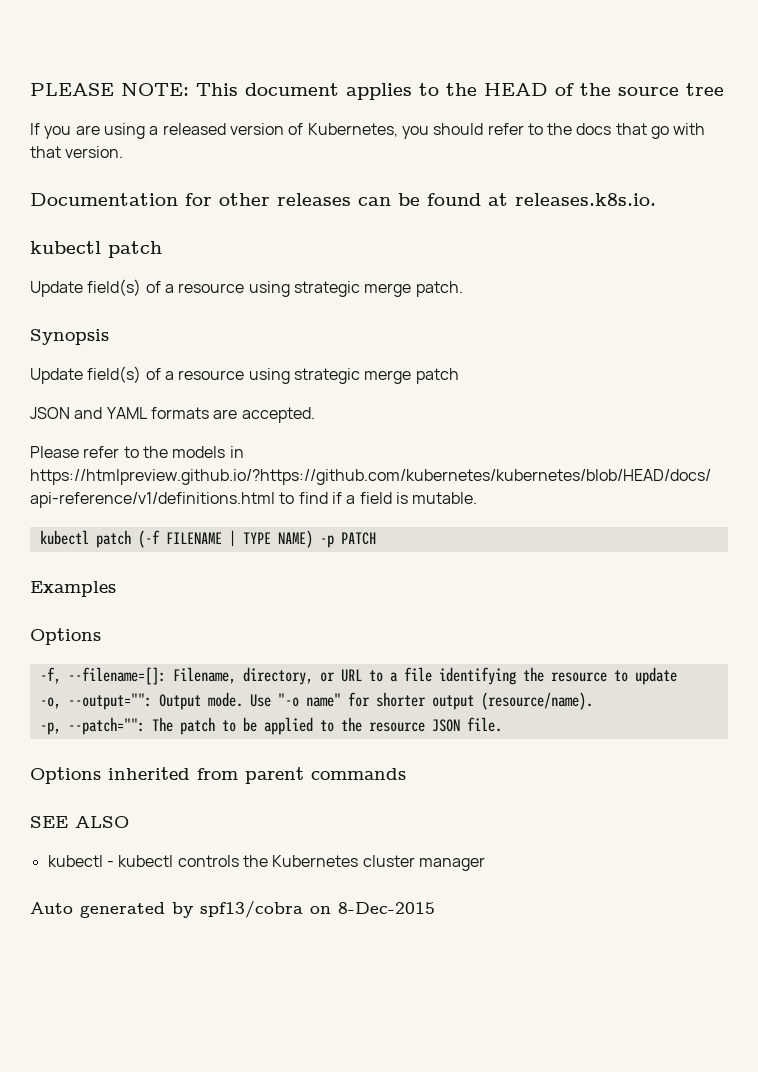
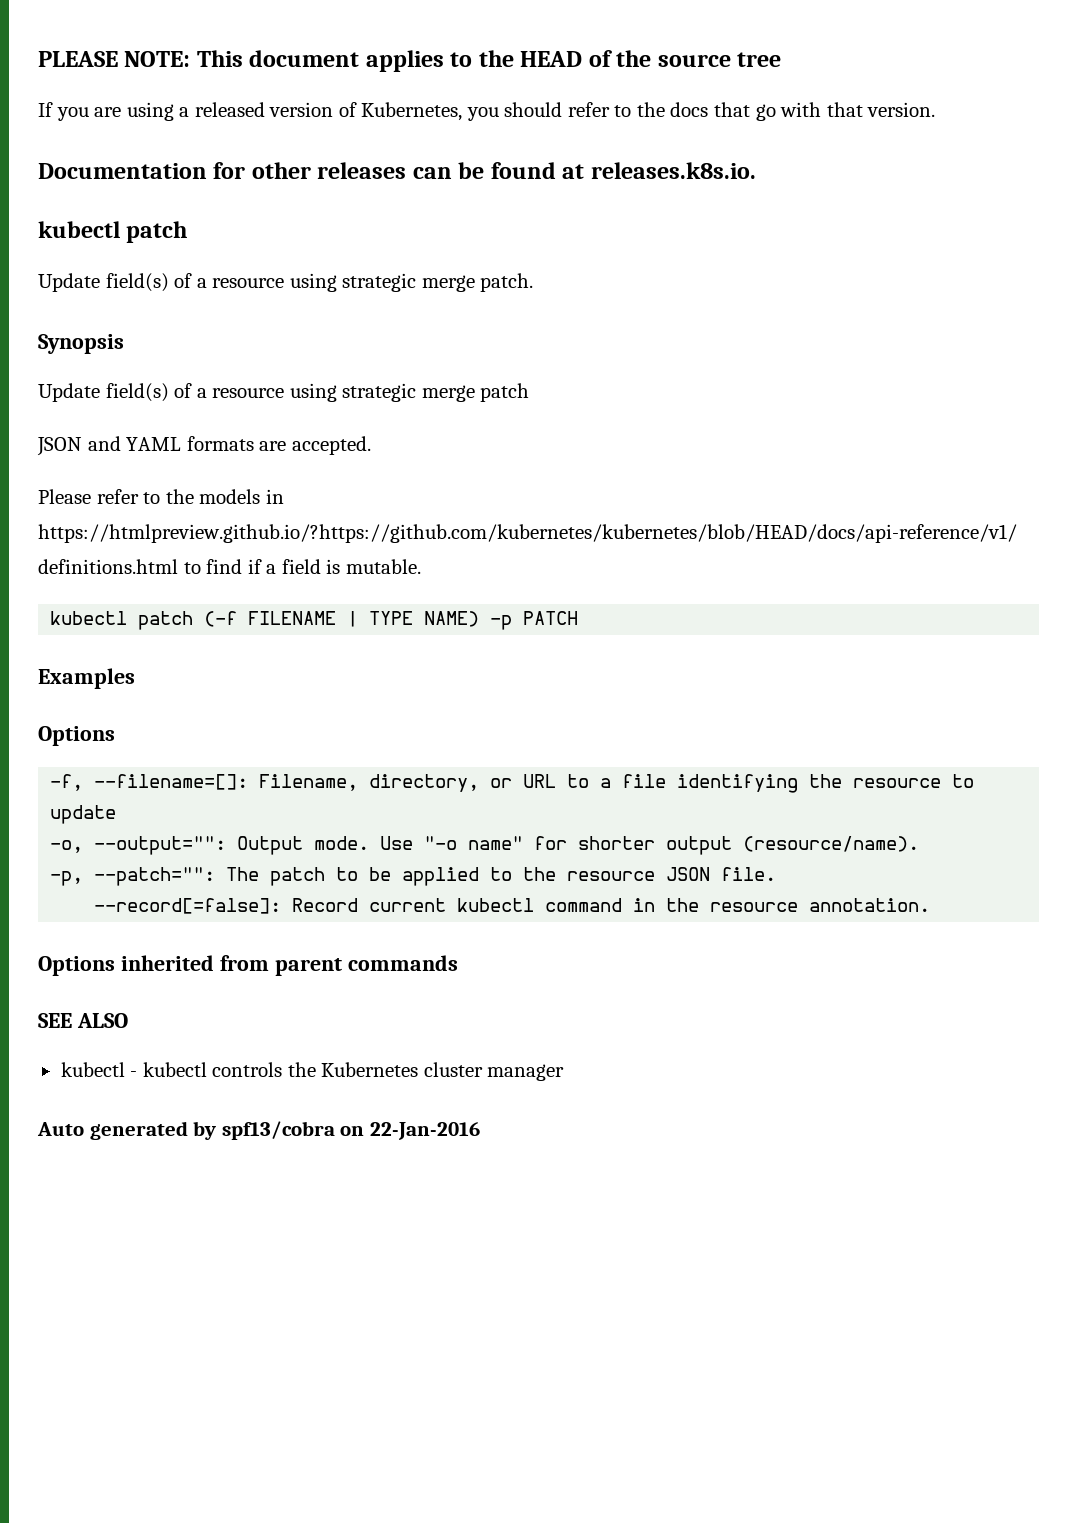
(502, 724) none -> [94,898,931,914] // --record[=false]: Record current kubectl command in the resource annotation.
[338,902,435,914] 8-Dec-2015 -> [369,1122,480,1140] 22-Jan-2016

